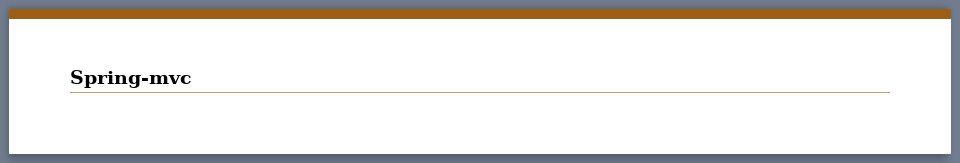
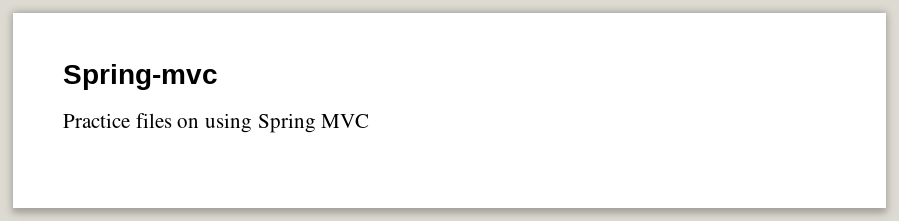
(192, 79) none -> [63,113,370,133] // Practice files on using Spring MVC

